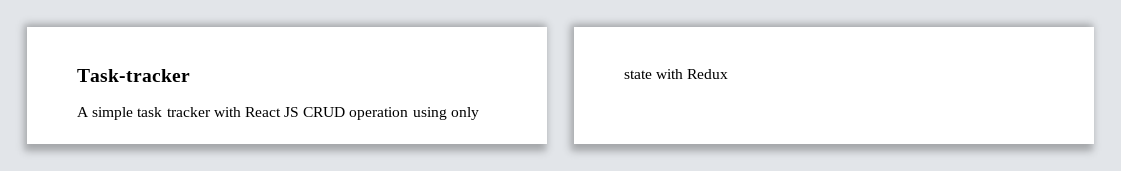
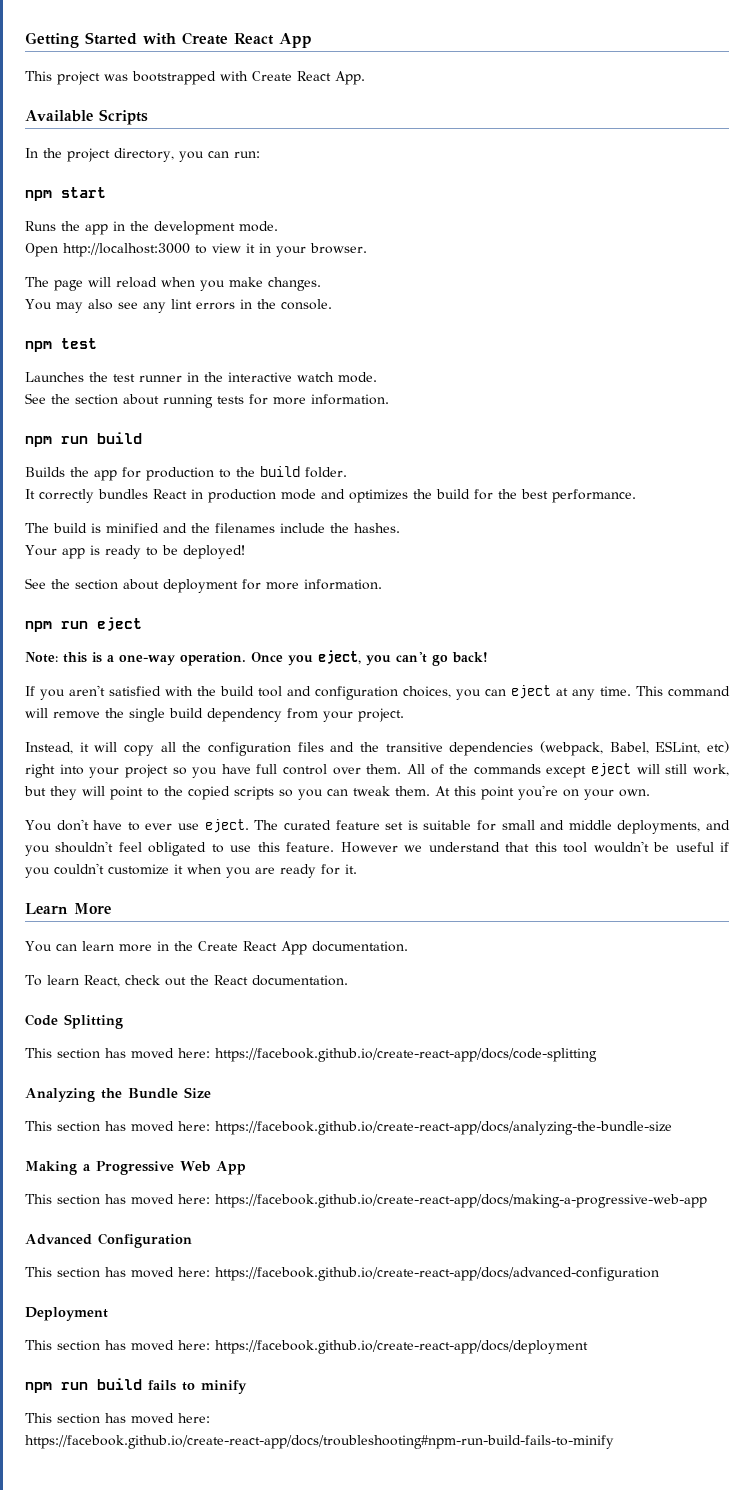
[77,69,190,82] [77,107,479,120] [624,69,729,79] Task-tracker // A simple task tracker with React JS CRUD operation using only state with Redux -> [25,32,312,48] [25,71,365,85] [25,109,148,125] [25,148,260,162] [25,187,106,201] [25,221,278,235] [25,243,367,257] [25,277,321,291] [25,299,332,313] [25,338,97,352] [25,372,377,383] [25,393,389,408] [25,432,142,447] [25,466,347,481] [25,489,636,503] [25,523,400,533] [25,545,245,559] [25,578,382,593] [25,617,142,632] [25,650,488,666] [25,685,730,700] [25,708,404,722] [25,741,729,756] [25,763,730,778] [24,785,650,800] [25,819,730,834] [25,841,730,856] [25,863,357,878] [25,903,111,914] [25,941,408,955] [25,975,348,987] [25,1014,123,1029] [25,1048,597,1062] [25,1087,211,1102] [25,1121,672,1135] [25,1161,246,1175] [25,1194,707,1208] [25,1233,192,1248] [25,1267,659,1281] [25,1307,108,1321] [25,1340,588,1354] [25,1378,247,1394] [25,1413,210,1424] [25,1435,614,1449] Getting Started with Create React App // This project was bootstrapped with Create React App. // Available Scripts // In the project directory, you can run: // npm start // Runs the app in the development mode. // Open http://localhost:3000 to view it in your browser. // The page will reload when you make changes. // You may also see any lint errors in the console. // npm test // Launches the test runner in the interactive watch mode. // See the section about running tests for more information. // npm run build // Builds the app for production to the build folder. // It correctly bundles React in production mode and optimizes the build for the best performance. // The build is minified and the filenames include the hashes. // Your app is ready to be deployed! // See the section about deployment for more information. // npm run eject // Note: this is a one-way operation. Once you eject, you can't go back! // If you aren't satisfied with the build tool and configuration choices, you can eject at any time. This command will remove the single build dependency from your project. // Instead, it will copy all the configuration files and the transitive dependencies (webpack, Babel, ESLint, etc) right into your project so you have full control over them. All of the commands except eject will still work, but they will point to the copied scripts so you can tweak them. At this point you're on your own. // You don't have to ever use eject. The curated feature set is suitable for small and middle deployments, and you shouldn't feel obligated to use this feature. However we understand that this tool wouldn't be useful if you couldn't customize it when you are ready for it. // Learn More // You can learn more in the Create React App documentation. // To learn React, check out the React documentation. // Code Splitting // This section has moved here: https://facebook.github.io/create-react-app/docs/code-splitting // Analyzing the Bundle Size // This section has moved here: https://facebook.github.io/create-react-app/docs/analyzing-the-bundle-size // Making a Progressive Web App // This section has moved here: https://facebook.github.io/create-react-app/docs/making-a-progressive-web-app // Advanced Configuration // This section has moved here: https://facebook.github.io/create-react-app/docs/advanced-configuration // Deployment // This section has moved here: https://facebook.github.io/create-react-app/docs/deployment // npm run build fails to minify // This section has moved here: https://facebook.github.io/create-react-app/docs/troubleshooting#npm-run-build-fails-to-minify

